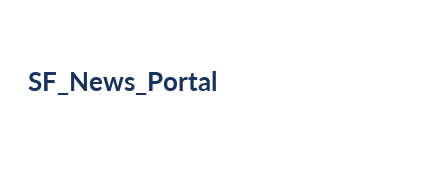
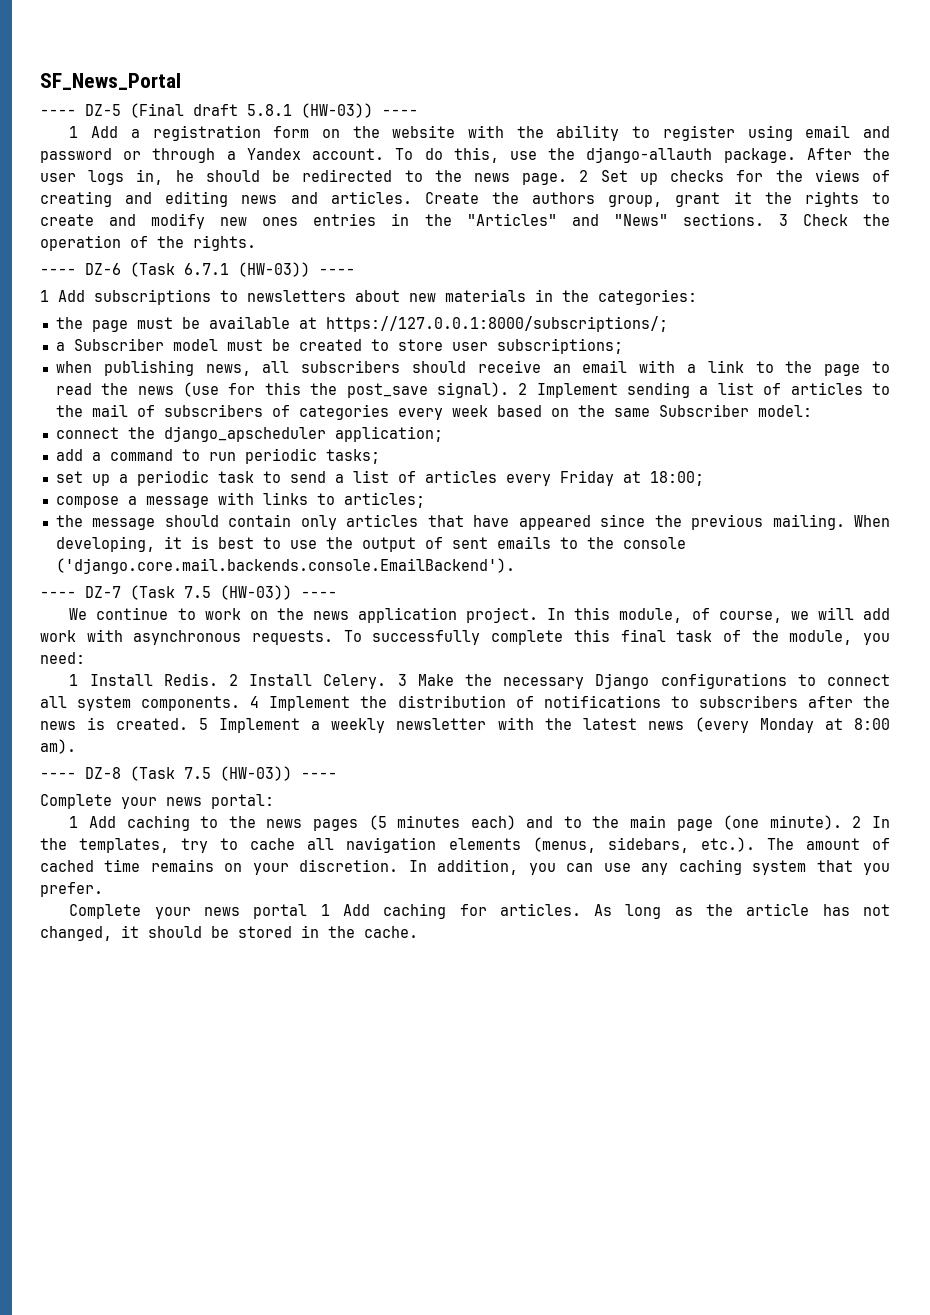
(217, 83) none -> [40,103,418,118] [69,125,890,141] [40,147,890,163] [40,169,890,185] [40,191,890,207] [40,213,890,229] [40,235,256,251] [40,262,355,277] [40,289,697,305] [55,316,668,332] [55,338,623,354] [55,360,890,376] [55,382,890,398] [55,404,812,420] [55,426,443,442] [55,448,380,464] [55,470,704,486] [55,492,425,508] [55,514,891,530] [55,536,686,552] [55,558,515,574] [40,585,337,600] [69,607,890,623] [40,629,891,645] [40,652,85,664] [69,673,890,689] [40,695,891,711] [40,717,891,733] [40,739,76,754] [40,766,337,781] [40,794,274,809] [69,815,891,831] [40,837,891,853] [40,859,891,875] [40,882,103,897] [69,903,890,919] [40,925,418,941] // ---- DZ-5 (Final draft 5.8.1 (HW-03)) ---- // 1 Add a registration form on the website with the ability to register using email and password or through a Yandex account. To do this, use the django-allauth package. After the user logs in, he should be redirected to the news page. 2 Set up checks for the views of creating and editing news and articles. Create the authors group, grant it the rights to create and modify new ones entries in the "Articles" and "News" sections. 3 Check the operation of the rights. // ---- DZ-6 (Task 6.7.1 (HW-03)) ---- // 1 Add subscriptions to newsletters about new materials in the categories: // the page must be available at https://127.0.0.1:8000/subscriptions/; // a Subscriber model must be created to store user subscriptions; // when publishing news, all subscribers should receive an email with a link to the page to read the news (use for this the post_save signal). 2 Implement sending a list of articles to the mail of subscribers of categories every week based on the same Subscriber model: // connect the django_apscheduler application; // add a command to run periodic tasks; // set up a periodic task to send a list of articles every Friday at 18:00; // compose a message with links to articles; // the message should contain only articles that have appeared since the previous mailing. When developing, it is best to use the output of sent emails to the console ('django.core.mail.backends.console.EmailBackend'). // ---- DZ-7 (Task 7.5 (HW-03)) ---- // We continue to work on the news application project. In this module, of course, we will add work with asynchronous requests. To successfully complete this final task of the module, you need: // 1 Install Redis. 2 Install Celery. 3 Make the necessary Django configurations to connect all system components. 4 Implement the distribution of notifications to subscribers after the news is created. 5 Implement a weekly newsletter with the latest news (every Monday at 8:00 am). // ---- DZ-8 (Task 7.5 (HW-03)) ---- // Complete your news portal: // 1 Add caching to the news pages (5 minutes each) and to the main page (one minute). 2 In the templates, try to cache all navigation elements (menus, sidebars, etc.). The amount of cached time remains on your discretion. In addition, you can use any caching system that you prefer. // Complete your news portal 1 Add caching for articles. As long as the article has not changed, it should be stored in the cache.

